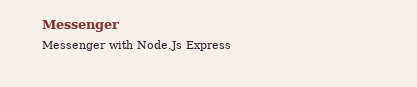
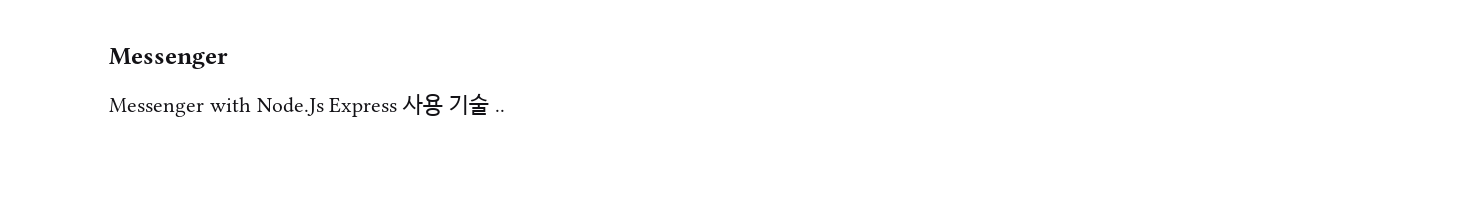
(231, 46) none -> [402,93,505,116] 사용 기술 ..

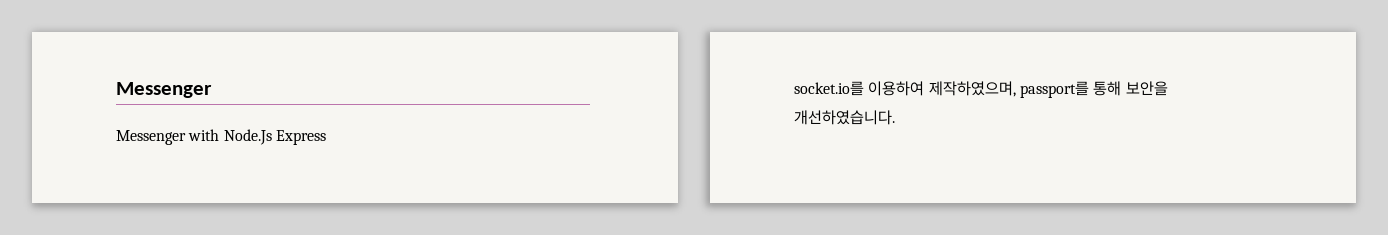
[402,93,505,116] 사용 기술 .. -> [794,81,1168,98] [794,110,895,125] // socket.io를 이용하여 제작하였으며, passport를 통해 보안을 개선하였습니다.

